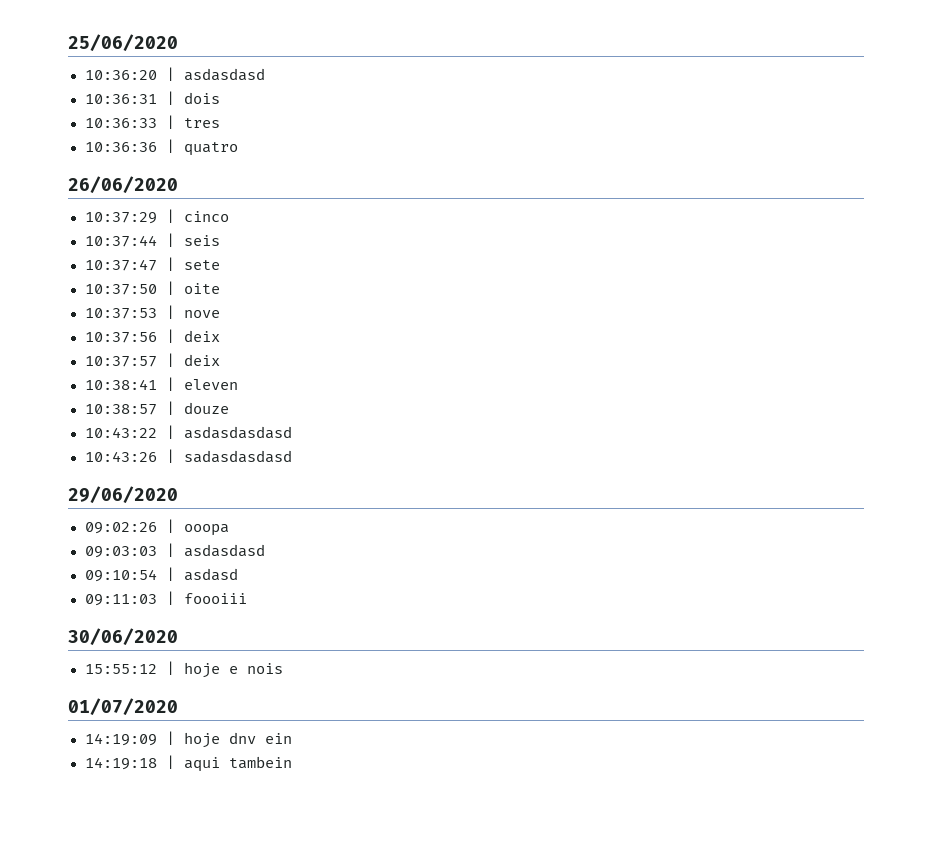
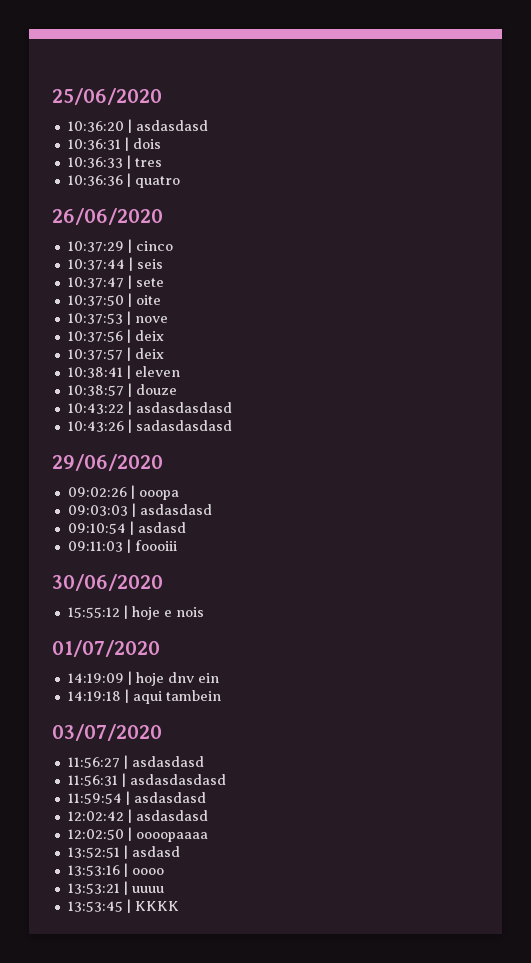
(292, 762) none -> [52,724,162,741] [67,755,204,769] [67,773,226,787] [67,791,206,805] [67,809,208,823] [67,827,208,842] [67,845,180,859] [67,863,164,877] [67,881,164,895] [67,899,179,913] // 03/07/2020 // 11:56:27 | asdasdasd // 11:56:31 | asdasdasdasd // 11:59:54 | asdasdasd // 12:02:42 | asdasdasd // 12:02:50 | oooopaaaa // 13:52:51 | asdasd // 13:53:16 | oooo // 13:53:21 | uuuu // 13:53:45 | KKKK

